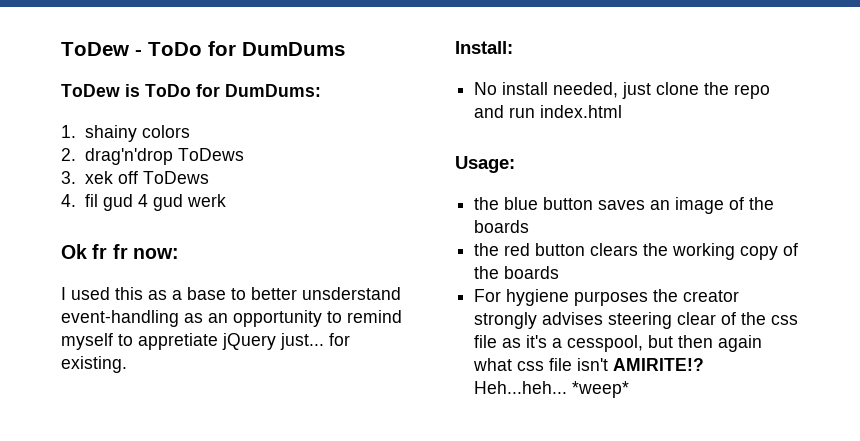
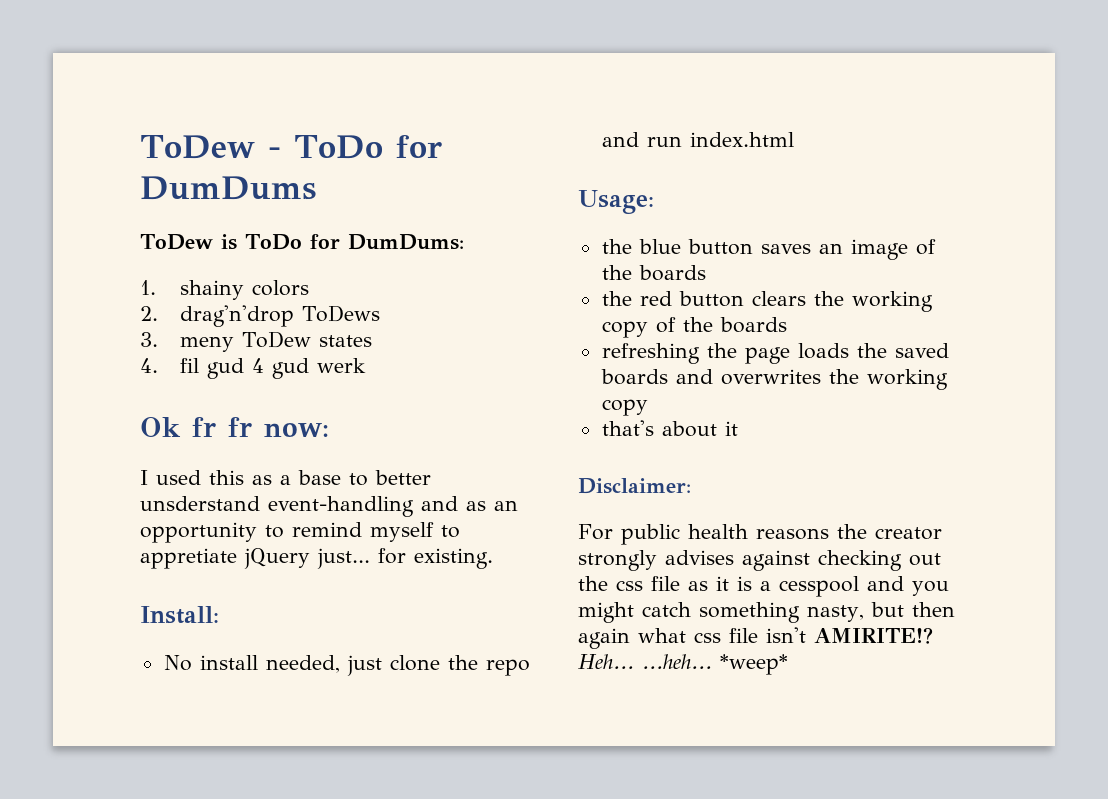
[84,171,209,184] xek off ToDews -> [179,331,372,352] meny ToDew states
(179, 318) none -> [421,496,458,511] and
[474,289,649,306] For hygiene purposes -> [601,343,949,364] [600,369,948,390] [601,399,648,416] [601,420,738,437] [578,478,691,494] [578,524,829,545] refreshing the page loads the saved boards and overwrites the working copy // that's about it // Disclaimer: // For public health reasons
[608,312,737,329] steering clear of -> [742,550,941,571] against checking out
[526,335,644,352] it's a cesspool, -> [716,576,949,597] [578,602,864,623] it is a cesspool and you might catch something nasty,
[474,381,568,394] Heh...heh... -> [578,654,712,669] Heh... ...heh...

